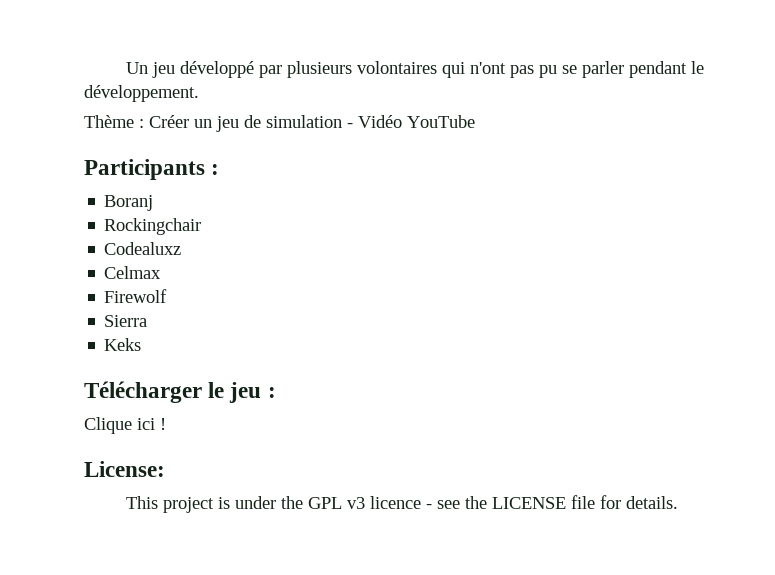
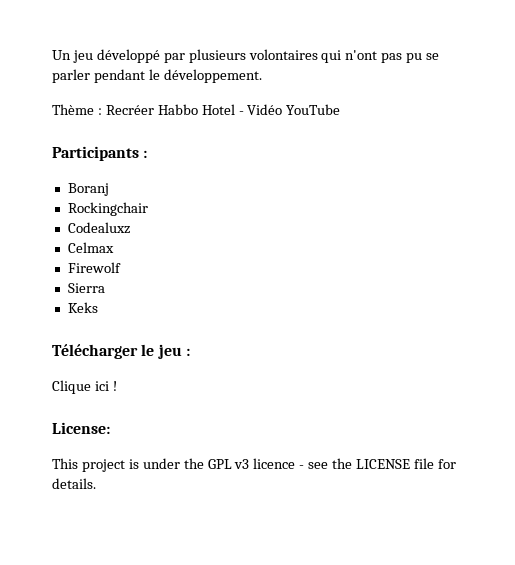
[149,115,342,132] Créer un jeu de simulation -> [105,104,235,115] Recréer Habbo Hotel

